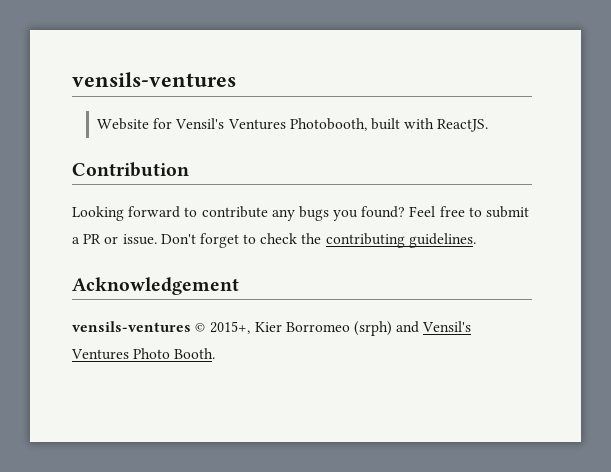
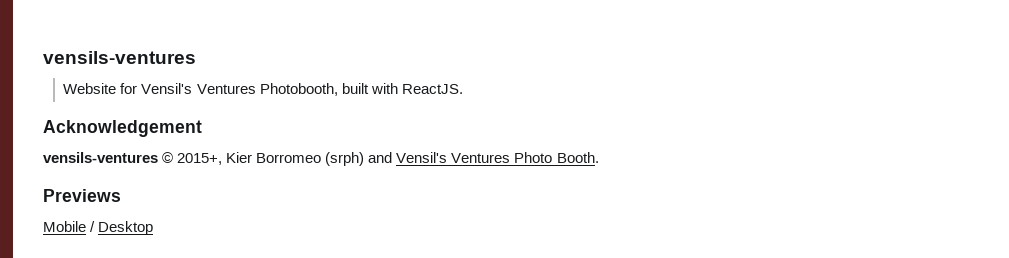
[72,162,189,177] [72,206,530,221] [72,233,476,248] // Contribution // Looking forward to contribute any bugs you found? Feel free to submit a PR or issue. Don't forget to check the contributing guidelines. -> (463, 89) none
(216, 353) none -> [43,189,121,202] [43,221,154,235] // Previews // Mobile / Desktop

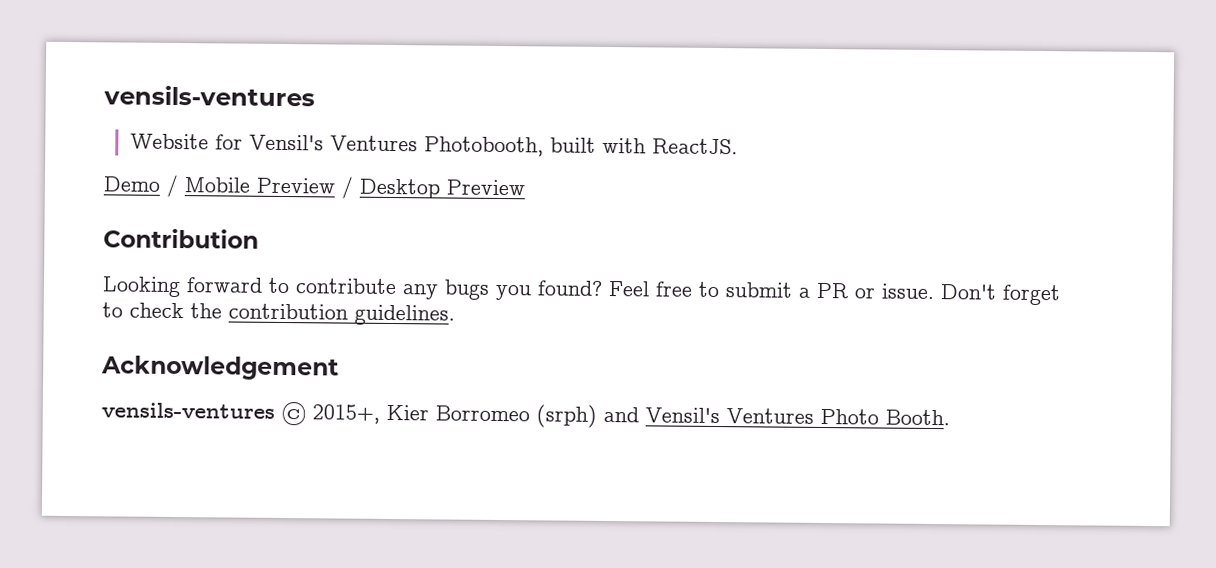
(463, 89) none -> [103,174,525,199] [103,228,259,249] [102,276,1061,306] [102,302,455,326] // Demo / Mobile Preview / Desktop Preview // Contribution // Looking forward to contribute any bugs you found? Feel free to submit a PR or issue. Don't forget to check the contribution guidelines.
[43,189,121,202] [43,221,154,235] // Previews // Mobile / Desktop -> (950, 417) none

